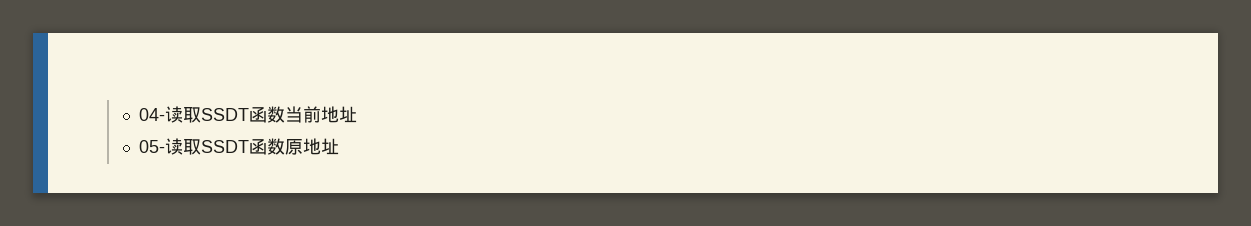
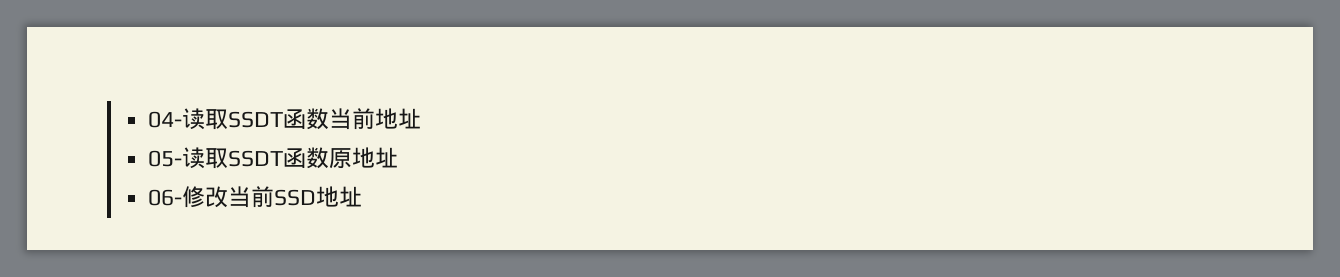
(340, 146) none -> [148,186,363,208] // 06-修改当前SSD地址

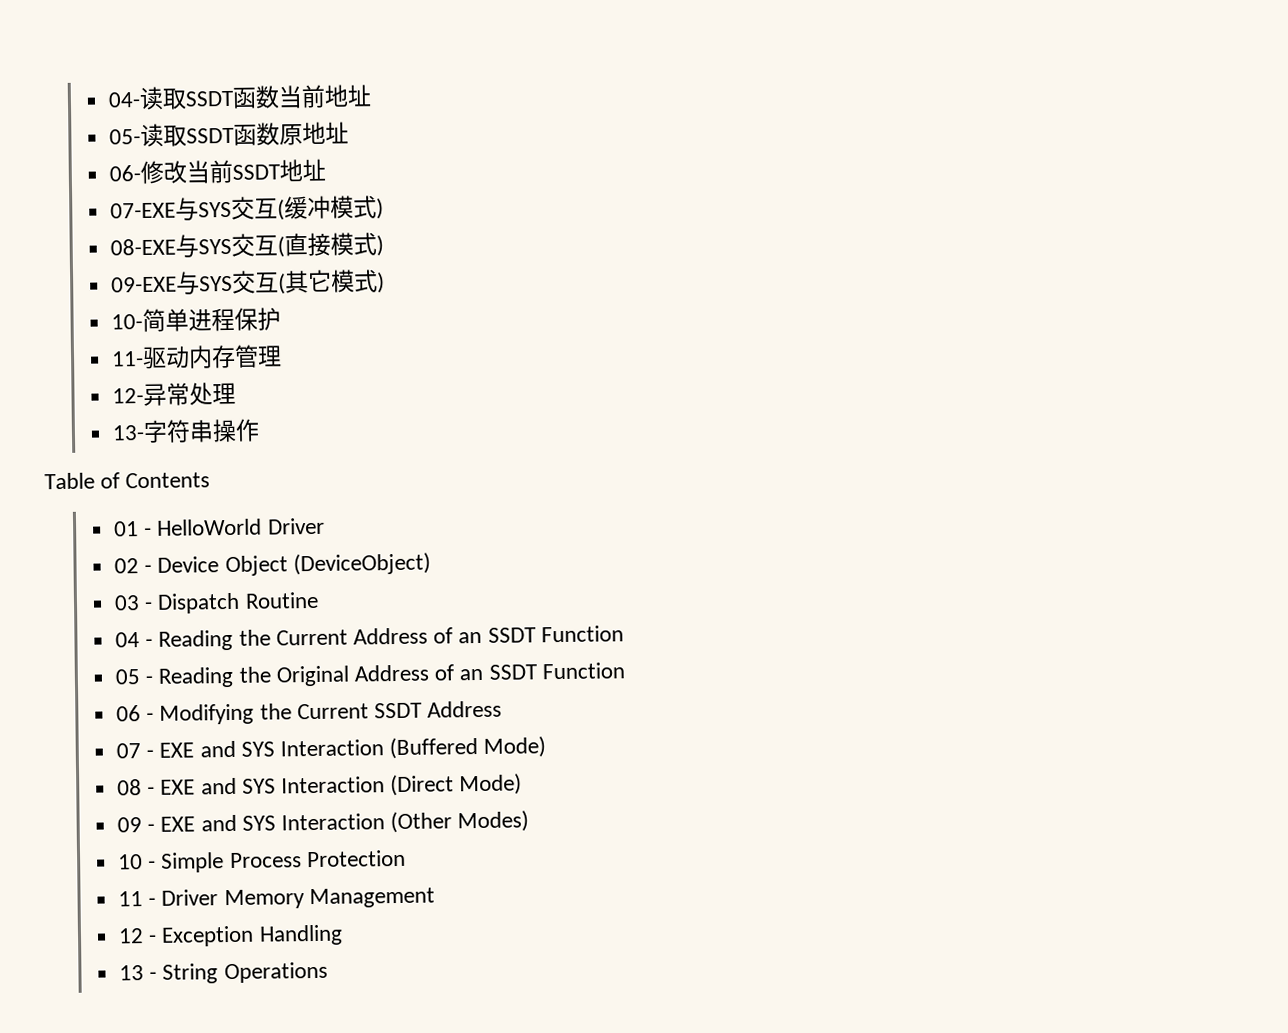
[274,186,363,207] SSD地址 -> [231,158,326,182] [109,195,384,221] [109,232,384,258] [110,269,385,295] [110,307,281,333] [110,344,282,370] [111,382,236,407] [111,418,260,444] [44,472,211,490] [113,517,325,537] [113,552,431,577] [113,591,319,614] [114,625,624,651] [114,662,625,688] [115,700,503,725] [115,736,547,760] [116,773,523,797] [116,810,530,834] [117,849,406,873] [117,887,435,910] [117,924,343,947] [118,961,328,984] SSDT地址 // 07-EXE与SYS交互(缓冲模式) // 08-EXE与SYS交互(直接模式) // 09-EXE与SYS交互(其它模式) // 10-简单进程保护 // 11-驱动内存管理 // 12-异常处理 // 13-字符串操作 // Table of Contents // 01 - HelloWorld Driver // 02 - Device Object (DeviceObject) // 03 - Dispatch Routine // 04 - Reading the Current Address of an SSDT Function // 05 - Reading the Original Address of an SSDT Function // 06 - Modifying the Current SSDT Address // 07 - EXE and SYS Interaction (Buffered Mode) // 08 - EXE and SYS Interaction (Direct Mode) // 09 - EXE and SYS Interaction (Other Modes) // 10 - Simple Process Protection // 11 - Driver Memory Management // 12 - Exception Handling // 13 - String Operations

